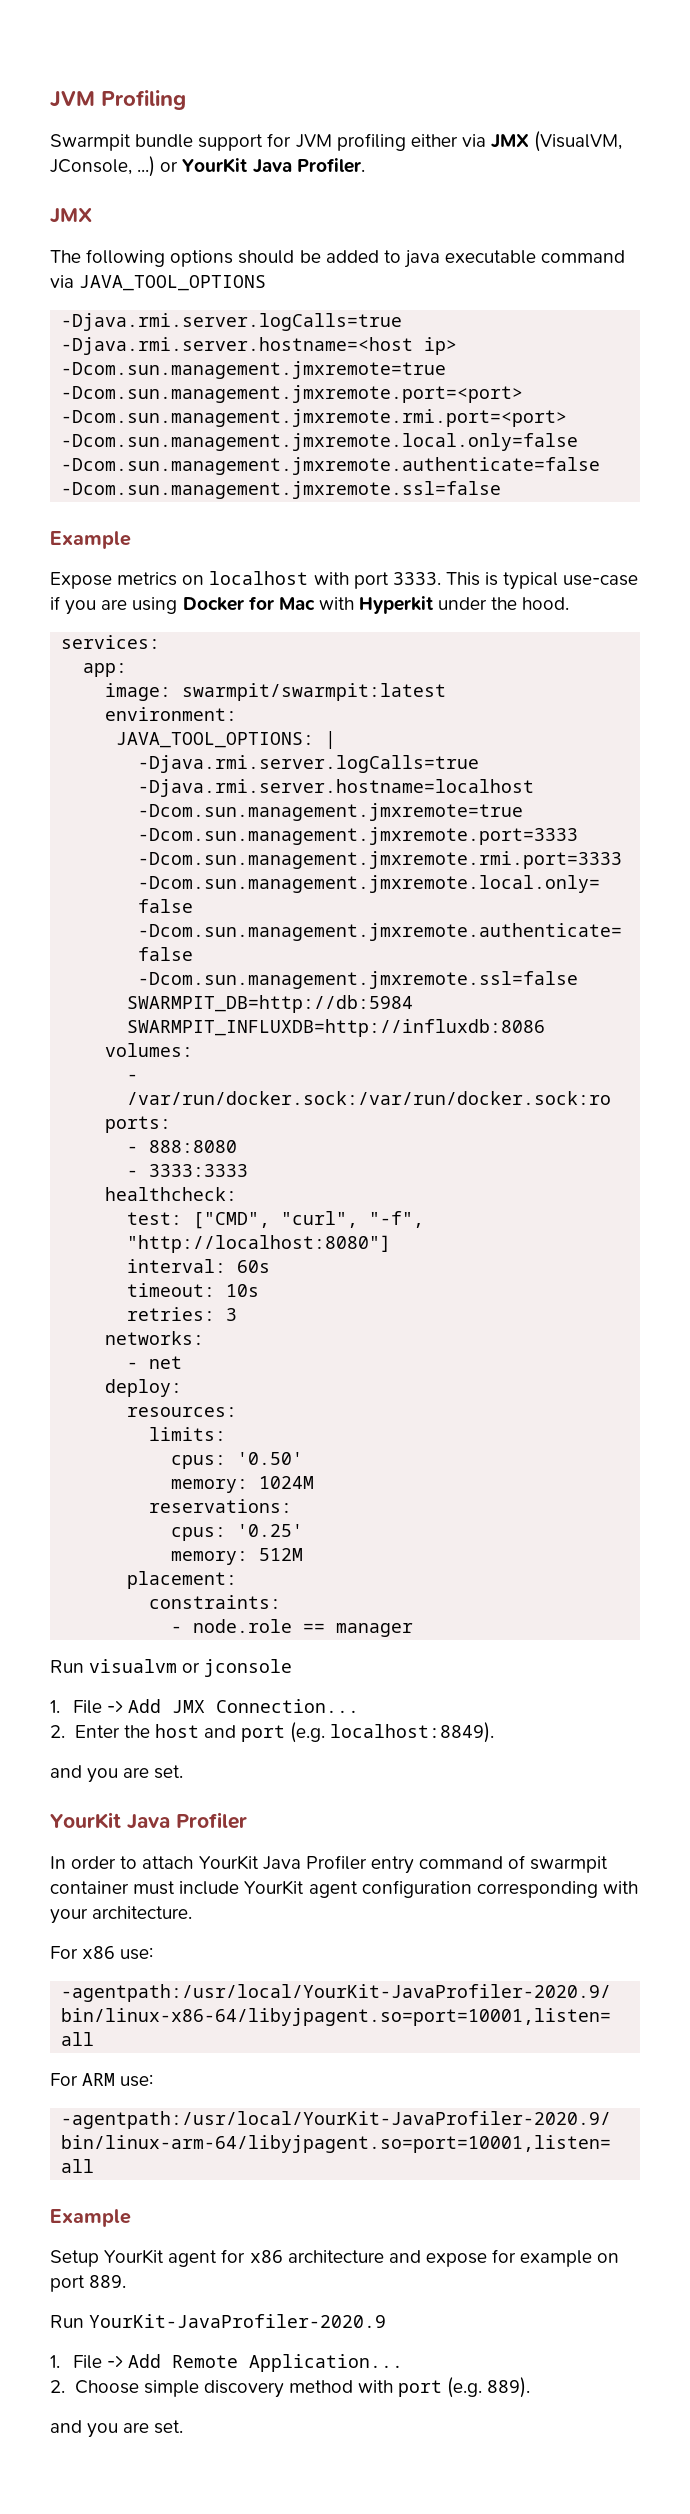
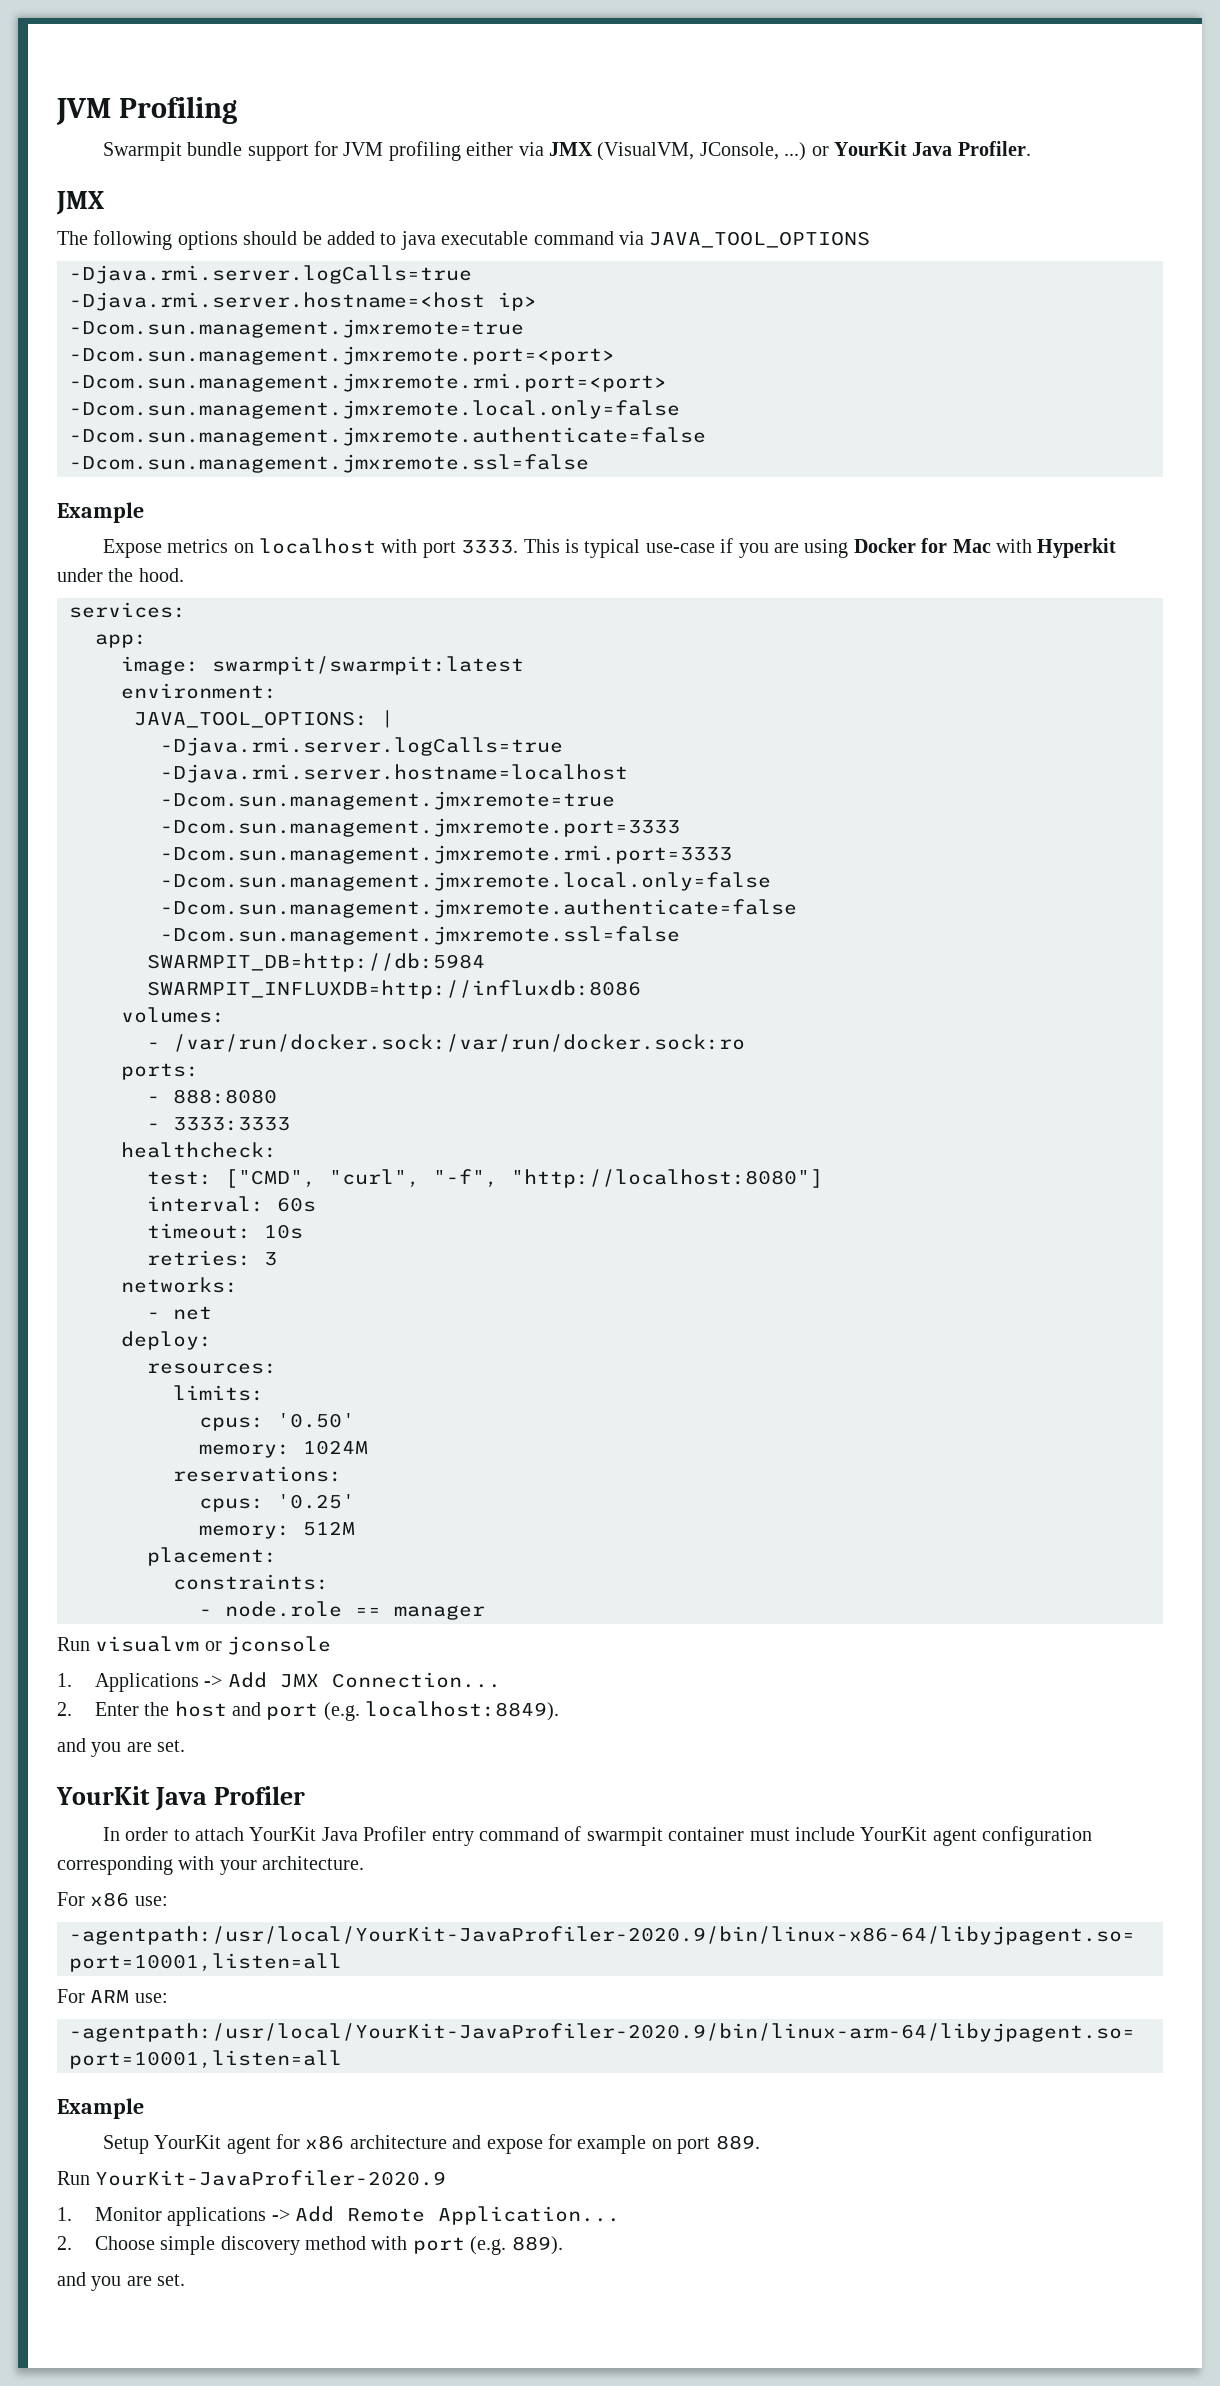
[73,1700,103,1714] File -> [94,1673,199,1692] Applications
[73,2355,103,2369] File -> [94,2207,267,2226] Monitor applications

